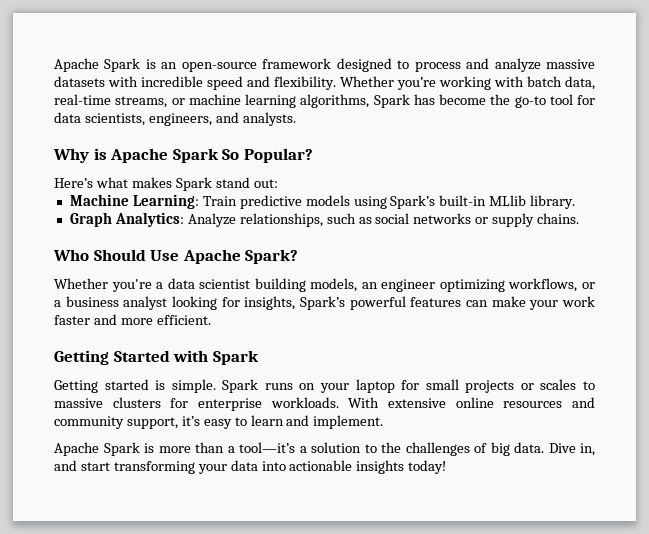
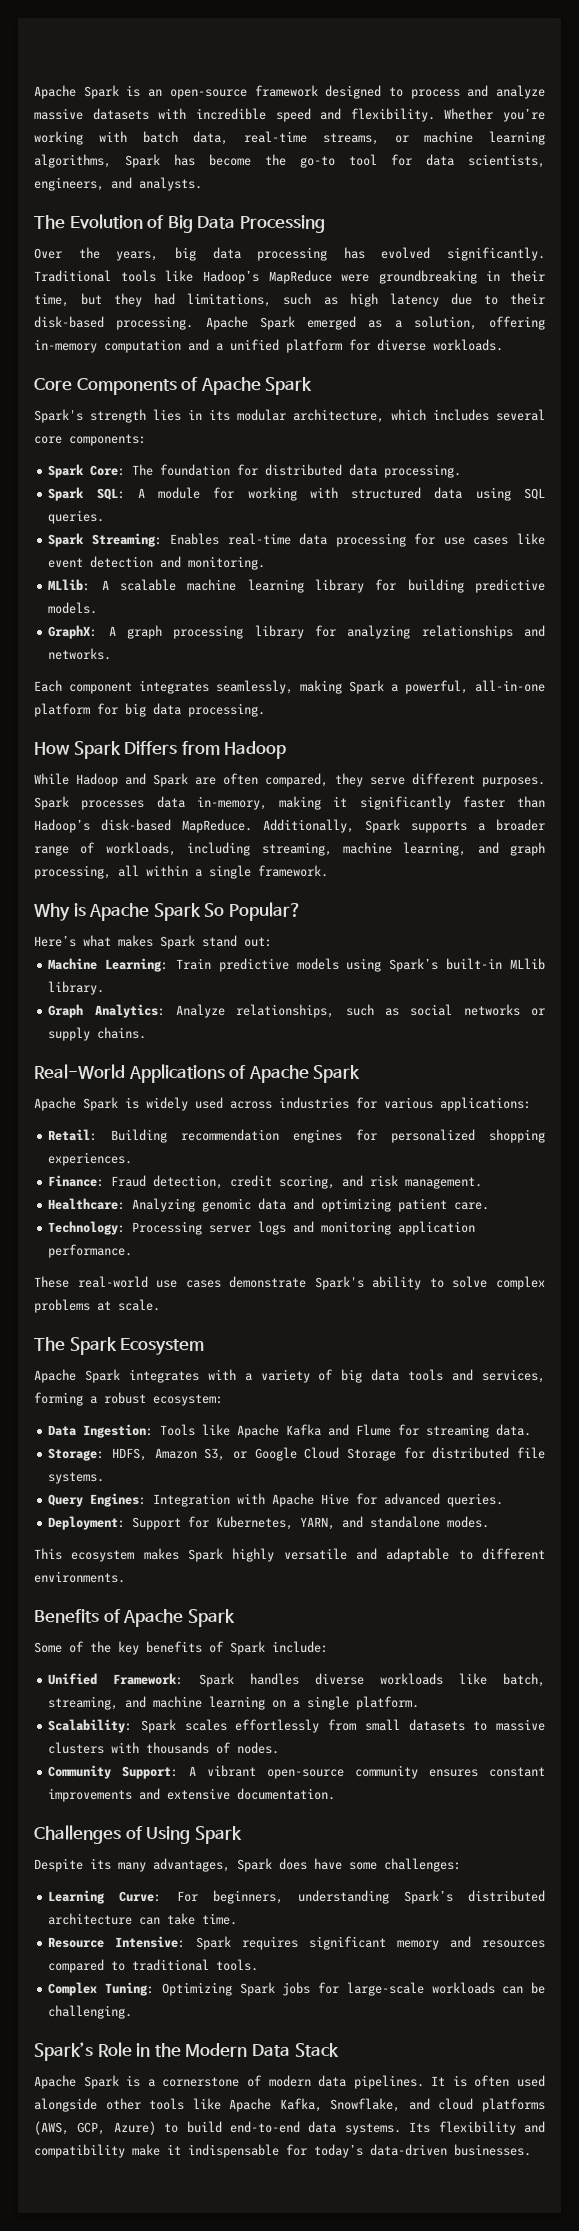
(296, 119) none -> [34,214,325,233] [34,247,545,261] [34,270,545,284] [34,293,545,307] [34,316,545,330] [34,339,503,353] [34,377,313,395] [34,409,545,423] [34,434,146,446] [48,464,462,478] [48,487,545,501] [48,510,105,524] [48,533,546,547] [48,556,266,570] [48,579,545,593] [48,602,98,614] [48,625,545,639] [48,648,112,660] [34,680,545,694] [34,703,265,717] [34,741,287,759] [34,773,545,787] [34,796,545,810] [34,819,545,833] [34,842,545,856] [34,865,328,879] // The Evolution of Big Data Processing // Over the years, big data processing has evolved significantly. Traditional tools like Hadoop’s MapReduce were groundbreaking in their time, but they had limitations, such as high latency due to their disk-based processing. Apache Spark emerged as a solution, offering in-memory computation and a unified platform for diverse workloads. // Core Components of Apache Spark // Spark's strength lies in its modular architecture, which includes several core components: // Spark Core: The foundation for distributed data processing. // Spark SQL: A module for working with structured data using SQL queries. // Spark Streaming: Enables real-time data processing for use cases like event detection and monitoring. // MLlib: A scalable machine learning library for building predictive models. // GraphX: A graph processing library for analyzing relationships and networks. // Each component integrates seamlessly, making Spark a powerful, all-in-one platform for big data processing. // How Spark Differs from Hadoop // While Hadoop and Spark are often compared, they serve different purposes. Spark processes data in-memory, making it significantly faster than Hadoop’s disk-based MapReduce. Additionally, Spark supports a broader range of workloads, including streaming, machine learning, and graph processing, all within a single framework.
[53,249,299,264] [54,278,595,292] [54,296,596,310] [54,314,211,325] [54,350,259,365] [54,379,595,393] [54,397,595,411] [54,415,384,429] [54,442,595,456] [54,460,447,474] Who Should Use Apache Spark? // Whether you're a data scientist building models, an engineer optimizing workflows, or a business analyst looking for insights, Spark’s powerful features can make your work faster and more efficient. // Getting Started with Spark // Getting started is simple. Spark runs on your laptop for small projects or scales to massive clusters for enterprise workloads. With extensive online resources and community support, it’s easy to learn and implement. // Apache Spark is more than a tool—it’s a solution to the challenges of big data. Dive in, and start transforming your data into actionable insights today! -> [34,1064,361,1083] [34,1097,531,1111] [48,1129,545,1143] [48,1152,133,1166] [48,1175,483,1189] [48,1198,490,1212] [48,1221,476,1235] [48,1244,133,1258] [34,1276,545,1290] [34,1299,160,1313] [34,1337,205,1355] [34,1369,546,1383] [34,1392,223,1406] [48,1424,532,1438] [48,1447,545,1461] [48,1472,105,1484] [48,1493,504,1507] [48,1516,490,1530] [34,1548,545,1562] [34,1571,125,1583] [34,1609,235,1627] [34,1641,328,1655] [48,1673,545,1687] [48,1696,420,1710] [48,1719,545,1733] [48,1742,280,1754] [48,1765,545,1779] [48,1788,336,1802] [34,1825,242,1844] [34,1858,461,1872] [48,1890,545,1904] [48,1913,238,1925] [48,1936,545,1950] [48,1959,259,1973] [48,1982,546,1996] [48,2005,133,2019] [34,2042,339,2061] [34,2075,545,2089] [34,2098,545,2112] [34,2121,545,2135] [34,2144,531,2158] Real-World Applications of Apache Spark // Apache Spark is widely used across industries for various applications: // Retail: Building recommendation engines for personalized shopping experiences. // Finance: Fraud detection, credit scoring, and risk management. // Healthcare: Analyzing genomic data and optimizing patient care. // Technology: Processing server logs and monitoring application performance. // These real-world use cases demonstrate Spark's ability to solve complex problems at scale. // The Spark Ecosystem // Apache Spark integrates with a variety of big data tools and services, forming a robust ecosystem: // Data Ingestion: Tools like Apache Kafka and Flume for streaming data. // Storage: HDFS, Amazon S3, or Google Cloud Storage for distributed file systems. // Query Engines: Integration with Apache Hive for advanced queries. // Deployment: Support for Kubernetes, YARN, and standalone modes. // This ecosystem makes Spark highly versatile and adaptable to different environments. // Benefits of Apache Spark // Some of the key benefits of Spark include: // Unified Framework: Spark handles diverse workloads like batch, streaming, and machine learning on a single platform. // Scalability: Spark scales effortlessly from small datasets to massive clusters with thousands of nodes. // Community Support: A vibrant open-source community ensures constant improvements and extensive documentation. // Challenges of Using Spark // Despite its many advantages, Spark does have some challenges: // Learning Curve: For beginners, understanding Spark’s distributed architecture can take time. // Resource Intensive: Spark requires significant memory and resources compared to traditional tools. // Complex Tuning: Optimizing Spark jobs for large-scale workloads can be challenging. // Spark’s Role in the Modern Data Stack // Apache Spark is a cornerstone of modern data pipelines. It is often used alongside other tools like Apache Kafka, Snowflake, and cloud platforms (AWS, GCP, Azure) to build end-to-end data systems. Its flexibility and compatibility make it indispensable for today’s data-driven businesses.

